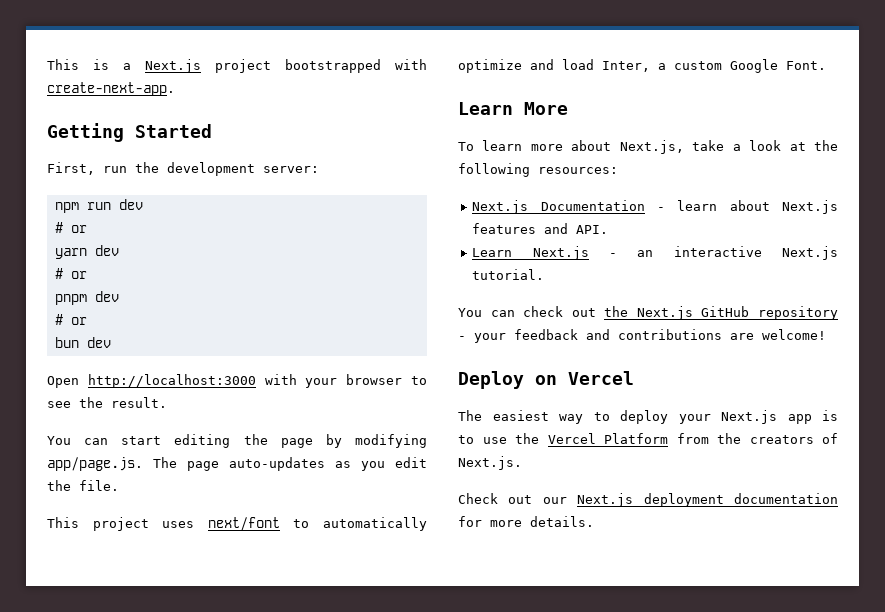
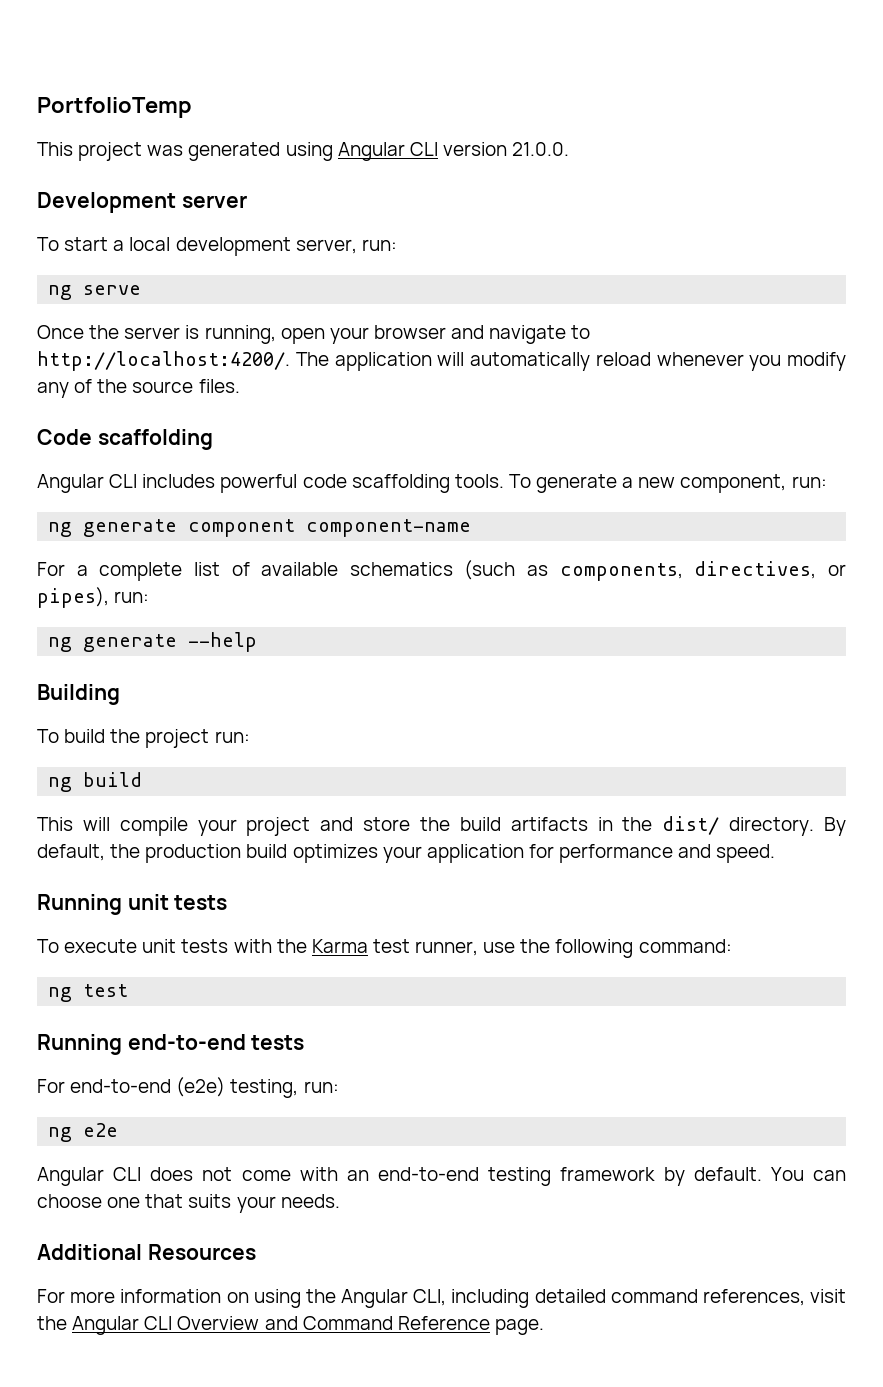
[47,59,427,73] [47,82,175,96] [47,123,212,142] [47,162,319,176] [54,199,143,213] [54,222,87,233] [54,245,119,259] [54,268,87,279] [54,291,119,305] [54,314,87,325] [54,337,111,348] [47,374,428,388] [47,397,167,408] [47,434,427,448] [47,457,427,471] [47,480,119,491] [47,517,427,531] [458,59,826,73] [458,102,568,115] [458,140,838,154] [458,163,618,177] [472,200,838,214] [472,223,609,234] [472,246,838,260] [472,269,545,280] [458,306,838,320] [458,329,826,343] [458,371,634,389] [458,410,838,424] [458,433,838,444] [458,456,522,470] [458,493,838,507] [458,516,594,527] This is a Next.js project bootstrapped with create-next-app. // Getting Started // First, run the development server: // npm run dev // # or // yarn dev // # or // pnpm dev // # or // bun dev // Open http://localhost:3000 with your browser to see the result. // You can start editing the page by modifying app/page.js. The page auto-updates as you edit the file. // This project uses next/font to automatically optimize and load Inter, a custom Google Font. // Learn More // To learn more about Next.js, take a look at the following resources: // Next.js Documentation - learn about Next.js features and API. // Learn Next.js - an interactive Next.js tutorial. // You can check out the Next.js GitHub repository - your feedback and contributions are welcome! // Deploy on Vercel // The easiest way to deploy your Next.js app is to use the Vercel Platform from the creators of Next.js. // Check out our Next.js deployment documentation for more details. -> [37,97,192,118] [37,142,570,161] [37,192,247,213] [37,237,397,256] [48,285,142,300] [37,325,591,344] [37,351,846,371] [37,379,240,398] [37,429,213,450] [37,474,827,493] [48,519,472,537] [37,560,846,581] [37,587,150,608] [48,632,258,652] [37,684,120,705] [37,729,250,748] [48,772,143,792] [37,816,846,836] [37,844,776,863] [37,894,228,915] [37,939,732,958] [48,984,129,1002] [37,1034,305,1055] [37,1077,339,1098] [48,1123,119,1142] [37,1167,847,1186] [37,1194,340,1213] [37,1244,256,1260] [37,1289,847,1308] [37,1316,544,1335] PortfolioTemp // This project was generated using Angular CLI version 21.0.0. // Development server // To start a local development server, run: // ng serve // Once the server is running, open your browser and navigate to http://localhost:4200/. The application will automatically reload whenever you modify any of the source files. // Code scaffolding // Angular CLI includes powerful code scaffolding tools. To generate a new component, run: // ng generate component component-name // For a complete list of available schematics (such as components, directives, or pipes), run: // ng generate --help // Building // To build the project run: // ng build // This will compile your project and store the build artifacts in the dist/ directory. By default, the production build optimizes your application for performance and speed. // Running unit tests // To execute unit tests with the Karma test runner, use the following command: // ng test // Running end-to-end tests // For end-to-end (e2e) testing, run: // ng e2e // Angular CLI does not come with an end-to-end testing framework by default. You can choose one that suits your needs. // Additional Resources // For more information on using the Angular CLI, including detailed command references, visit the Angular CLI Overview and Command Reference page.

